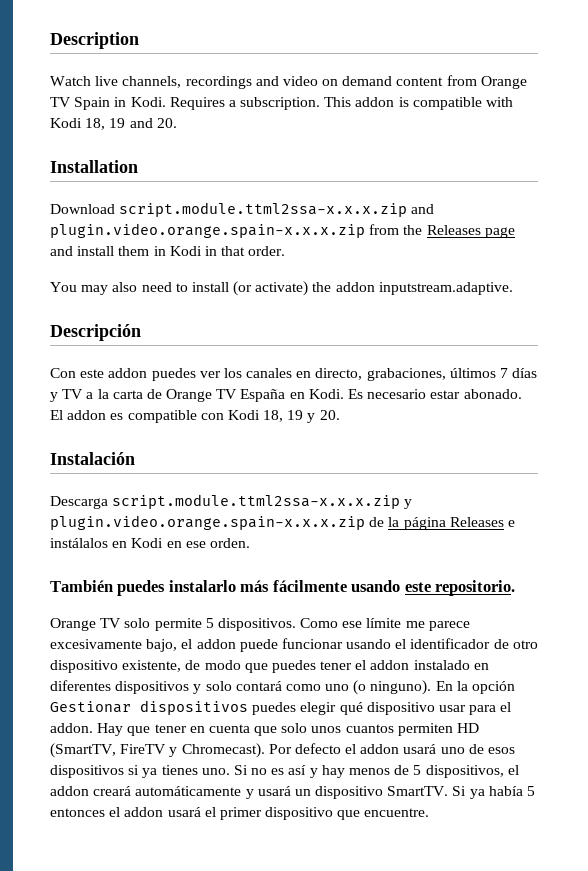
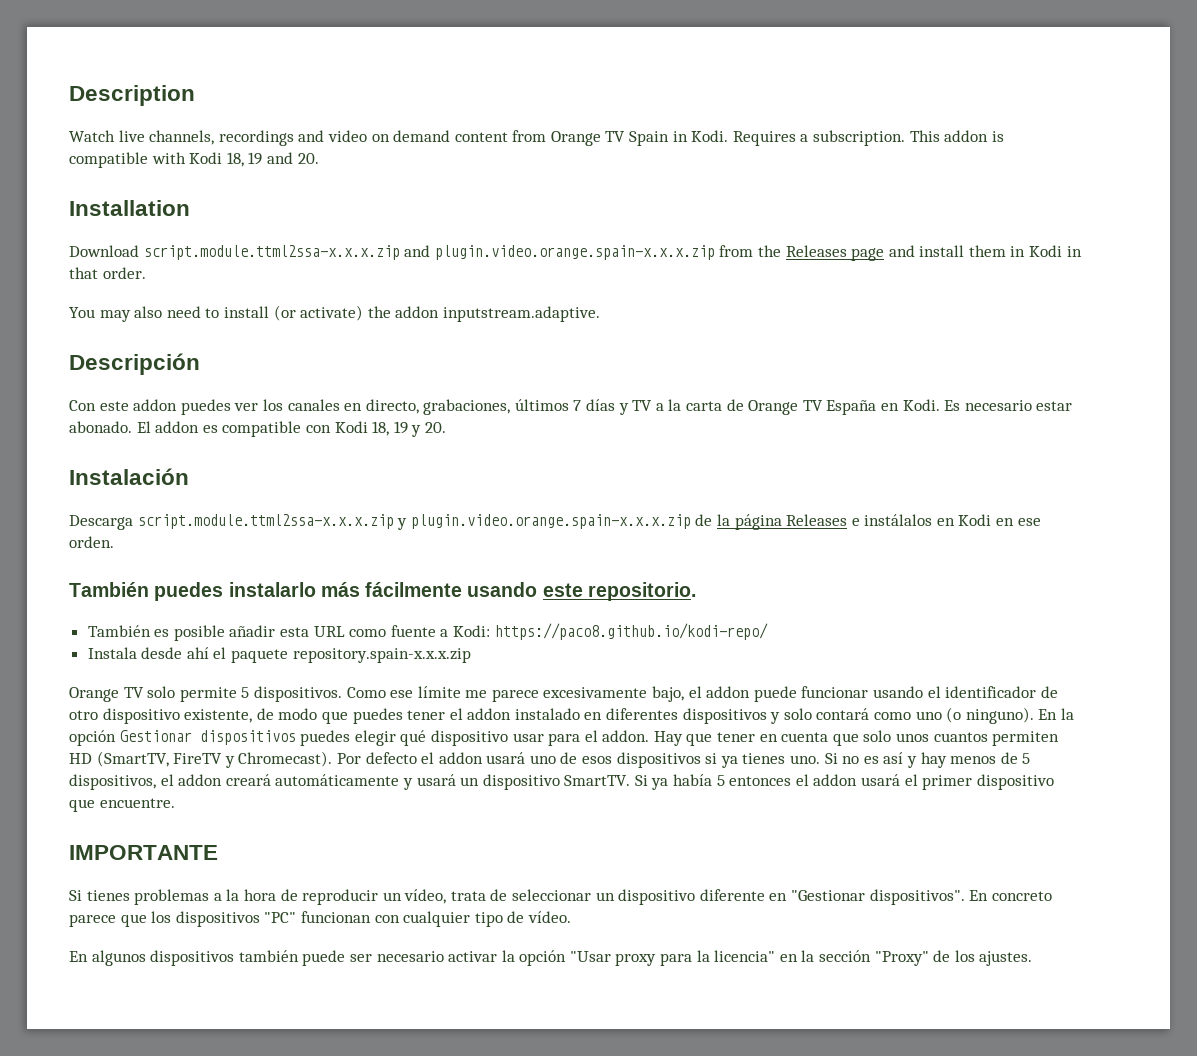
(516, 588) none -> [87,623,768,641] [87,647,471,663] // También es posible añadir esta URL como fuente a Kodi: https://paco8.github.io/kodi-repo/ // Instala desde ahí el paquete repository.spain-x.x.x.zip
(430, 812) none -> [69,845,218,860] [69,889,1052,905] [69,911,571,927] [69,950,1033,966] // IMPORTANTE // Si tienes problemas a la hora de reproducir un vídeo, trata de seleccionar un dispositivo diferente en "Gestionar dispositivos". En concreto parece que los dispositivos "PC" funcionan con cualquier tipo de vídeo. // En algunos dispositivos también puede ser necesario activar la opción "Usar proxy para la licencia" en la sección "Proxy" de los ajustes.

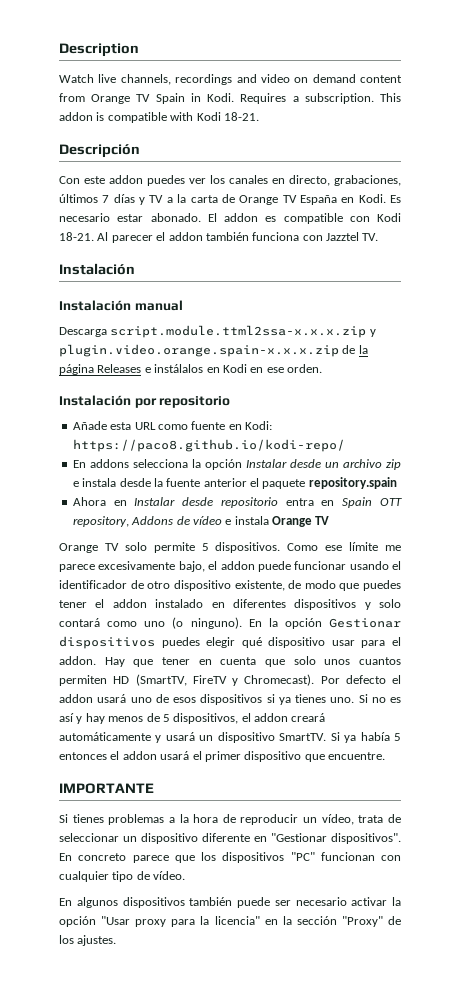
[226,152,319,167] [69,200,190,216] [69,245,1082,261] [69,267,146,279] [69,305,600,322] 18, 19 and 20. // Installation // Download script.module.ttml2ssa-x.x.x.zip and plugin.video.orange.spain-x.x.x.zip from the Releases page and install them in Kodi in that order. // You may also need to install (or activate) the addon inputstream.adaptive. -> [223,112,259,121] 18-21.
[372,421,446,437] [69,468,189,485] 18, 19 y 20. // Instalación -> [59,232,379,243] [59,263,135,275] [59,300,183,311] 18-21. Al parecer el addon también funciona con Jazztel TV. // Instalación // Instalación manual
[69,582,696,601] [87,625,276,641] También puedes instalarlo más fácilmente usando este repositorio. // También es posible añadir -> [59,395,231,408] [72,421,107,430] Instalación por repositorio // Añade
[440,629,449,637] a -> [228,424,242,430] en
[87,647,471,663] Instala desde ahí el paquete repository.spain-x.x.x.zip -> [72,459,401,470] [72,477,397,489] [72,497,402,508] [72,516,330,527] En addons selecciona la opción Instalar desde un archivo zip e instala desde la fuente anterior el paquete repository.spain // Ahora en Instalar desde repositorio entra en Spain OTT repository, Addons de vídeo e instala Orange TV

